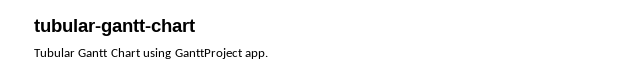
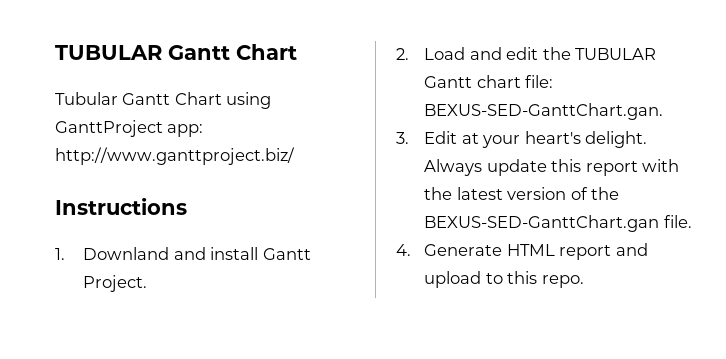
[34,19,195,36] tubular-gantt-chart -> [55,44,297,60] TUBULAR Gantt Chart
[244,51,268,59] app. -> [167,124,204,137] [55,147,295,165] [55,198,187,215] [55,247,311,260] [83,275,148,292] [396,47,657,60] [424,75,554,88] [424,103,664,120] [396,131,648,148] [424,159,680,176] [424,187,620,200] [424,215,692,232] [396,243,648,260] [424,271,584,288] app: http://www.ganttproject.biz/ // Instructions // 1. Downland and install Gantt Project. // 2. Load and edit the TUBULAR Gantt chart file: BEXUS-SED-GanttChart.gan. // 3. Edit at your heart's delight. Always update this report with the latest version of the BEXUS-SED-GanttChart.gan file. // 4. Generate HTML report and upload to this repo.

